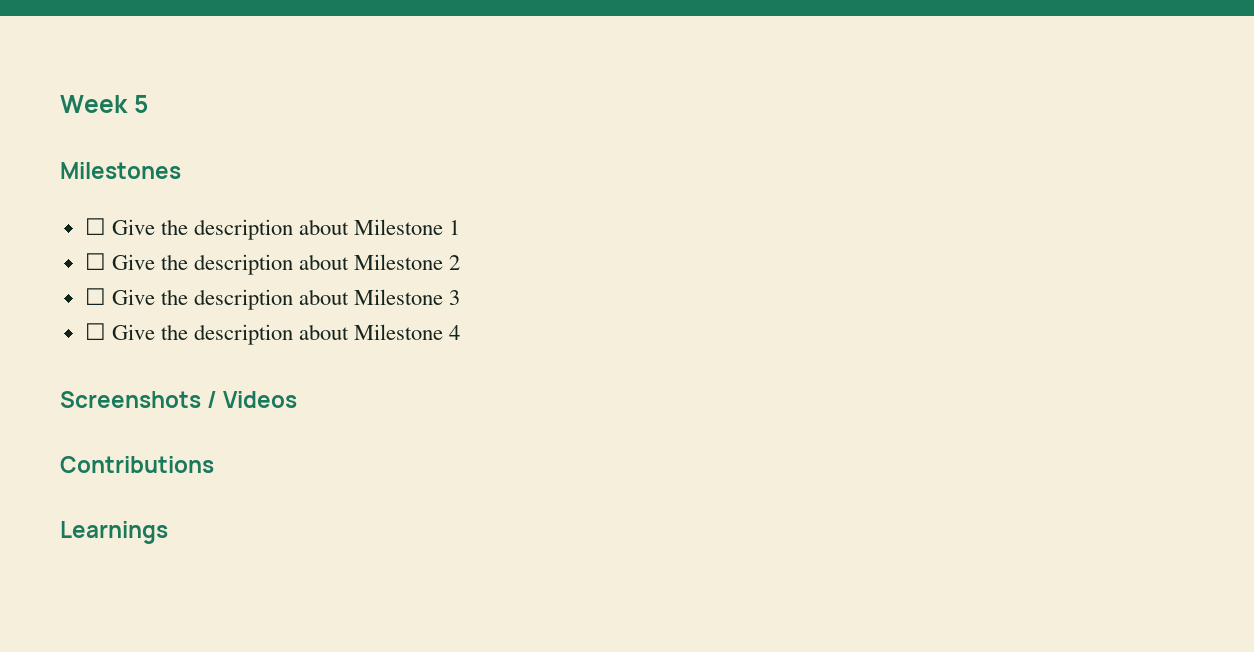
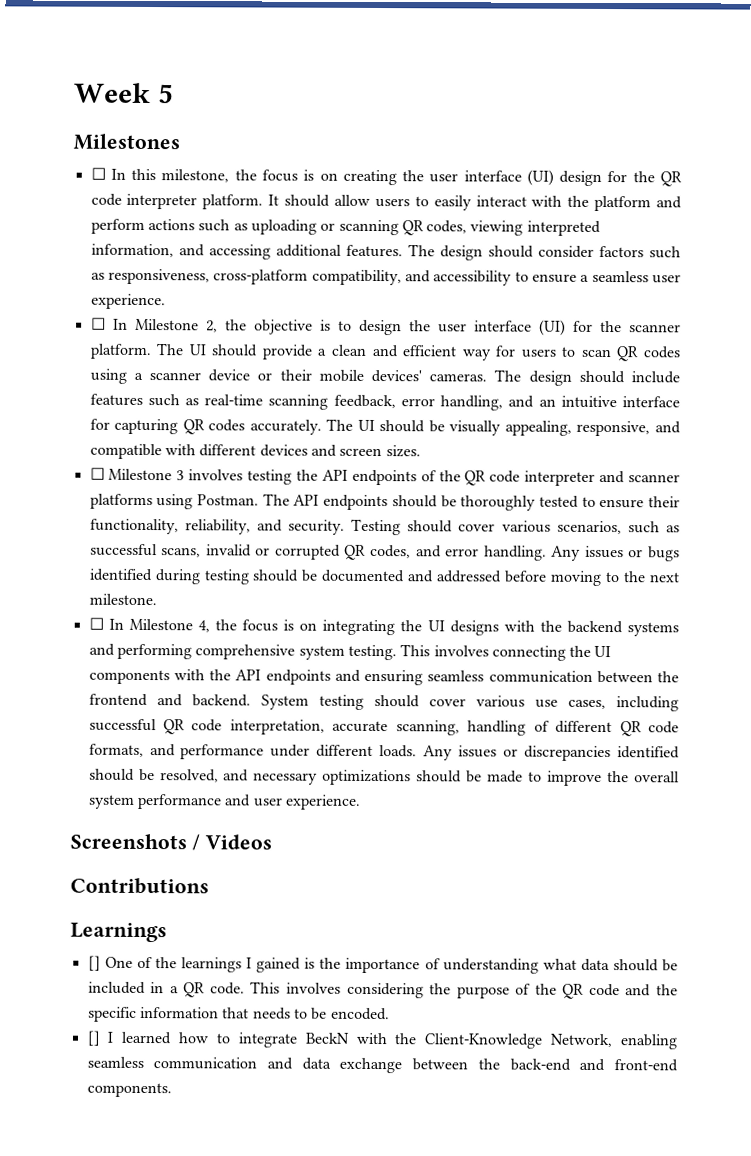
[111,219,461,240] [84,253,461,275] [84,288,461,310] [84,323,461,345] Give the description about Milestone 1 // ☐ Give the description about Milestone 2 // ☐ Give the description about Milestone 3 // ☐ Give the description about Milestone 4 -> [110,168,682,187] [90,193,682,212] [90,218,601,236] [90,243,681,261] [90,268,682,286] [90,293,166,310] [90,317,681,336] [89,343,681,362] [89,368,680,386] [89,393,680,411] [89,418,682,437] [89,443,421,460] [89,467,680,486] [89,493,680,511] [89,518,680,536] [89,543,681,562] [88,568,680,586] [88,593,157,606] [88,617,680,637] [88,643,612,661] [88,669,679,686] [88,693,679,712] [88,718,679,737] [88,743,680,762] [88,768,680,786] [87,793,361,810] In this milestone, the focus is on creating the user interface (UI) design for the QR code interpreter platform. It should allow users to easily interact with the platform and perform actions such as uploading or scanning QR codes, viewing interpreted information, and accessing additional features. The design should consider factors such as responsiveness, cross-platform compatibility, and accessibility to ensure a seamless user experience. // ☐ In Milestone 2, the objective is to design the user interface (UI) for the scanner platform. The UI should provide a clean and efficient way for users to scan QR codes using a scanner device or their mobile devices' cameras. The design should include features such as real-time scanning feedback, error handling, and an intuitive interface for capturing QR codes accurately. The UI should be visually appealing, responsive, and compatible with different devices and screen sizes. // ☐ Milestone 3 involves testing the API endpoints of the QR code interpreter and scanner platforms using Postman. The API endpoints should be thoroughly tested to ensure their functionality, reliability, and security. Testing should cover various scenarios, such as successful scans, invalid or corrupted QR codes, and error handling. Any issues or bugs identified during testing should be documented and addressed before moving to the next milestone. // ☐ In Milestone 4, the focus is on integrating the UI designs with the backend systems and performing comprehensive system testing. This involves connecting the UI components with the API endpoints and ensuring seamless communication between the frontend and backend. System testing should cover various use cases, including successful QR code interpretation, accurate scanning, handling of different QR code formats, and performance under different loads. Any issues or discrepancies identified should be resolved, and necessary optimizations should be made to improve the overall system performance and user experience.
(168, 532) none -> [87,955,679,974] [87,981,678,999] [87,1006,390,1022] [86,1030,679,1050] [86,1056,678,1074] [86,1082,172,1098] // [] One of the learnings I gained is the importance of understanding what data should be included in a QR code. This involves considering the purpose of the QR code and the specific information that needs to be encoded. // [] I learned how to integrate BeckN with the Client-Knowledge Network, enabling seamless communication and data exchange between the back-end and front-end components.

